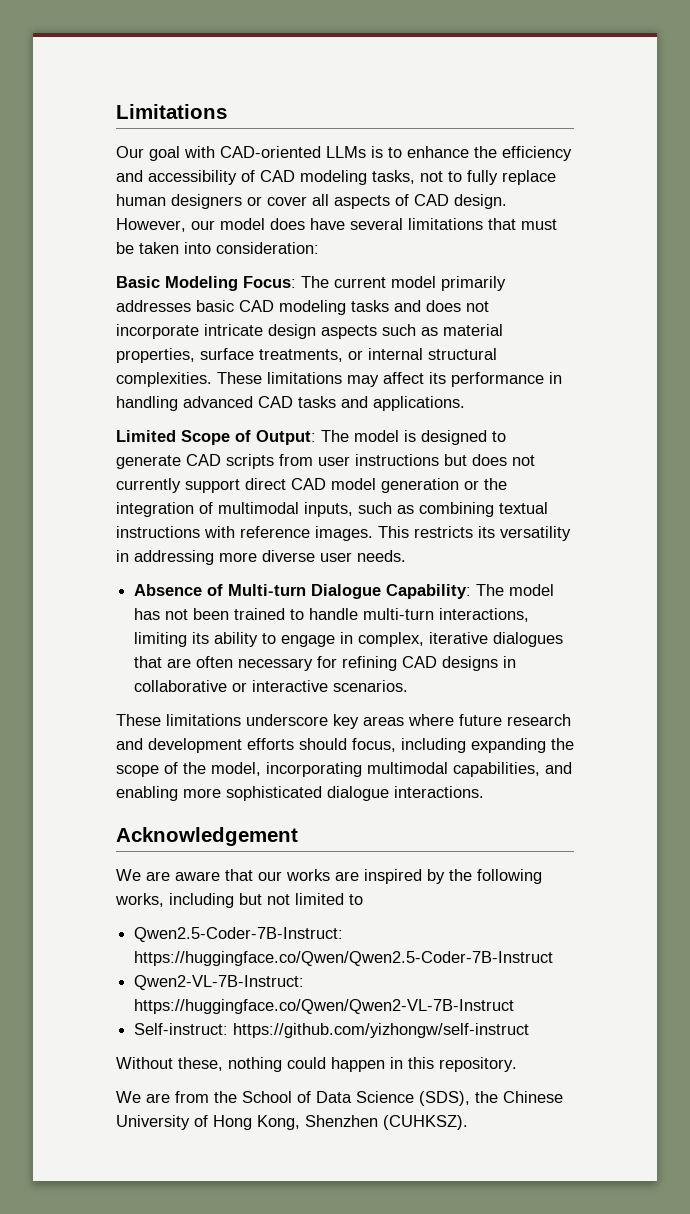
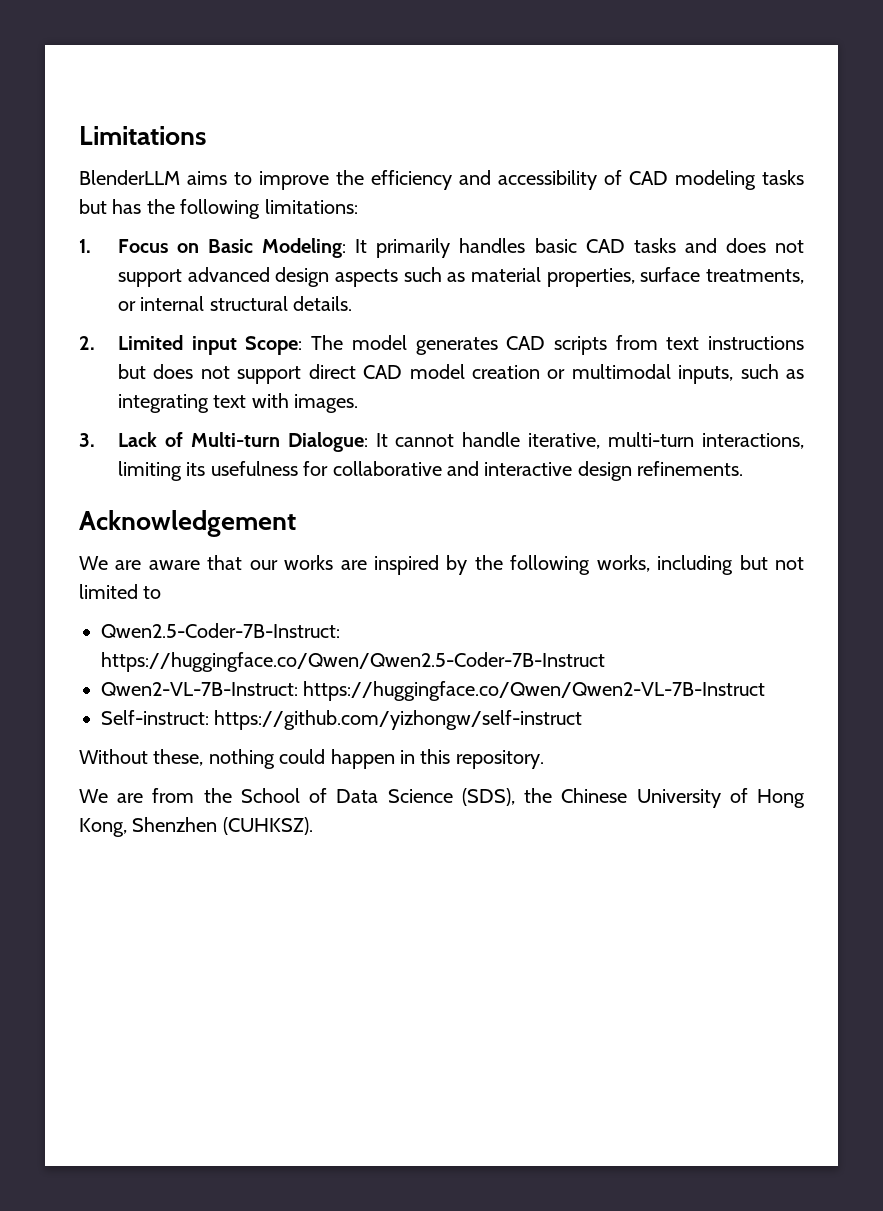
[116,146,469,161] Our goal with CAD-oriented LLMs is to enhance -> [79,170,329,190] BlenderLLM aims to improve
[372,170,556,185] [116,194,507,209] [116,218,557,232] [116,242,319,254] [116,276,506,291] [116,300,191,312] tasks, not to fully replace human designers or cover all aspects of CAD design. However, our model does have several limitations that must be taken into consideration: // Basic Modeling Focus: The current model primarily addresses -> [762,170,804,185] [79,199,358,219] [79,238,526,258] tasks but has the following limitations: // 1. Focus on Basic Modeling: It primarily handles
[279,300,346,315] modeling -> (625, 246) none
[116,324,263,339] incorporate intricate -> [117,267,270,287] support advanced
[116,372,562,387] [116,396,465,411] [116,430,506,445] [116,455,181,469] complexities. These limitations may affect its performance in handling advanced CAD tasks and applications. // Limited Scope of Output: The model is designed to generate -> [293,296,353,311] [79,335,498,355] details. // 2. Limited input Scope: The model generates
[318,456,350,466] user -> [666,337,700,350] text
[116,478,181,493] currently -> (230, 372) none
[381,478,507,493] [116,502,548,517] [116,526,571,541] [116,550,406,565] [134,584,555,599] [134,608,530,622] [134,632,564,647] [134,656,517,671] [134,680,409,692] [116,714,571,729] [116,738,574,753] [116,762,572,777] [116,786,484,801] generation or the integration of multimodal inputs, such as combining textual instructions with reference images. This restricts its versatility in addressing more diverse user needs. // Absence of Multi-turn Dialogue Capability: The model has not been trained to handle multi-turn interactions, limiting its ability to engage in complex, iterative dialogues that are often necessary for refining CAD designs in collaborative or interactive scenarios. // These limitations underscore key areas where future research and development efforts should focus, including expanding the scope of the model, incorporating multimodal capabilities, and enabling more sophisticated dialogue interactions. -> [471,364,805,384] [117,393,359,413] [79,432,804,452] [117,461,744,481] creation or multimodal inputs, such as integrating text with images. // 3. Lack of Multi-turn Dialogue: It cannot handle iterative, multi-turn interactions, limiting its usefulness for collaborative and interactive design refinements.

